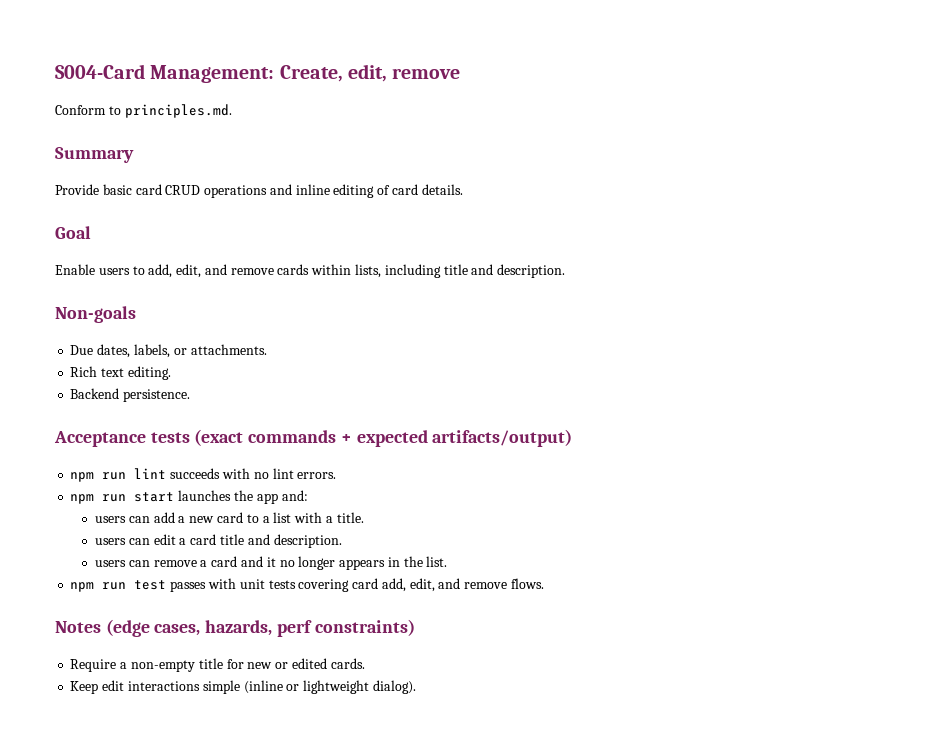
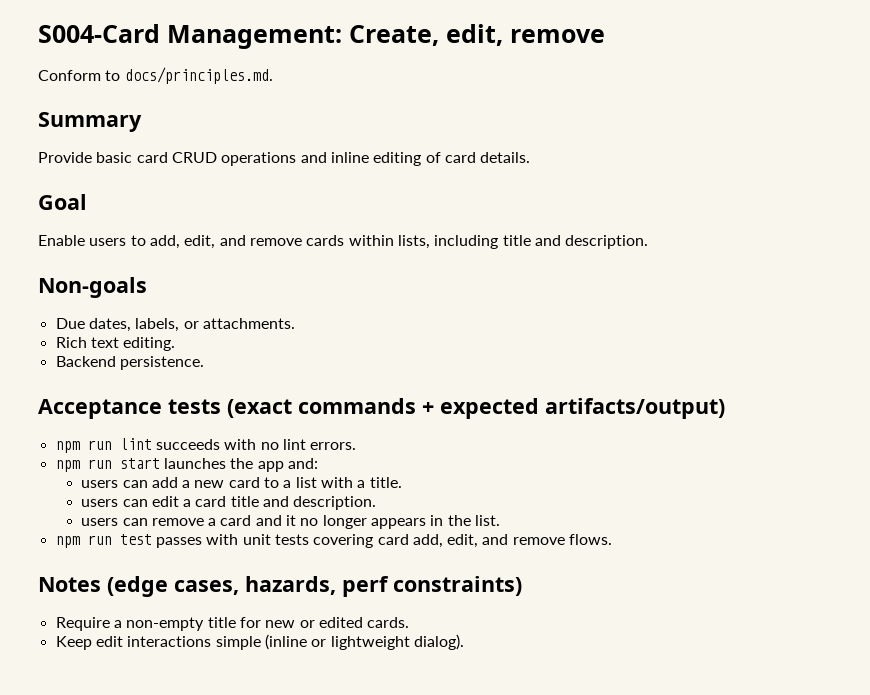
[124,104,232,118] principles.md. -> [124,67,273,84] docs/principles.md.

